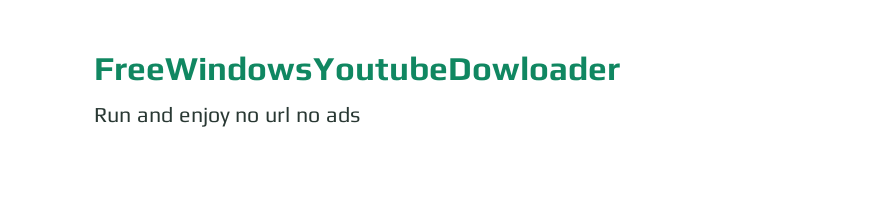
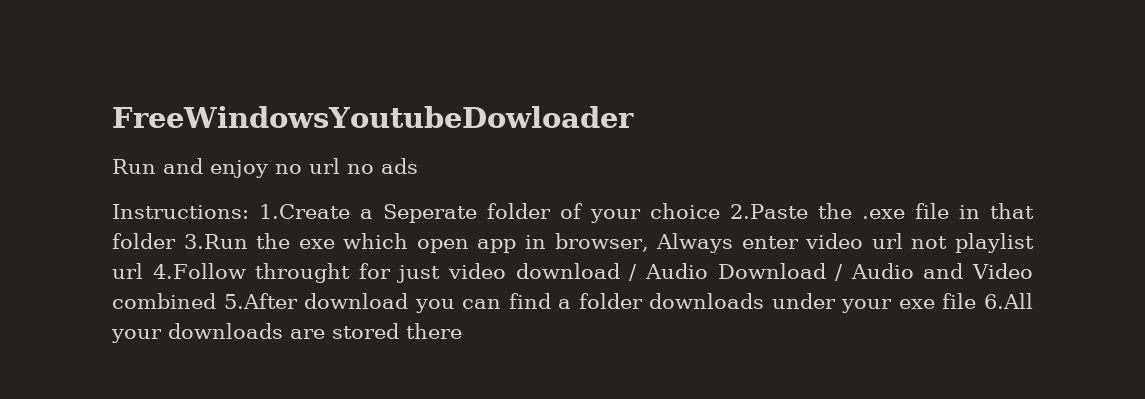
(360, 114) none -> [112,203,1034,223] [112,233,1034,253] [112,263,1033,283] [112,293,1033,313] [111,323,462,343] // Instructions: 1.Create a Seperate folder of your choice 2.Paste the .exe file in that folder 3.Run the exe which open app in browser, Always enter video url not playlist url 4.Follow throught for just video download / Audio Download / Audio and Video combined 5.After download you can find a folder downloads under your exe file 6.All your downloads are stored there

